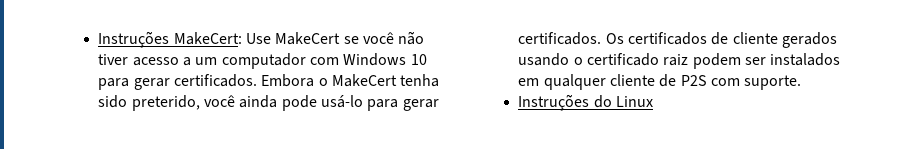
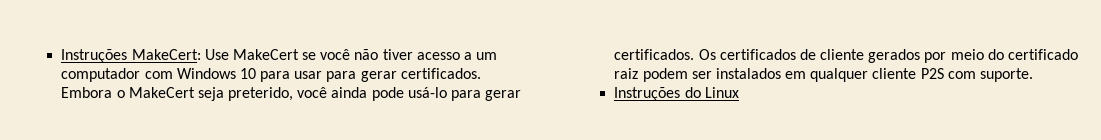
(130, 84) none -> [294,71,357,82] usar para
[400,74,440,87] [98,95,128,108] tenha sido -> [197,87,224,101] seja
[518,53,583,66] usando o -> [924,49,1004,63] por meio do
[659,74,677,87] de -> (917, 73) none

